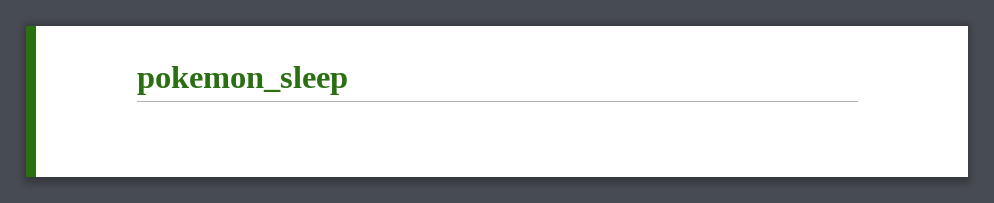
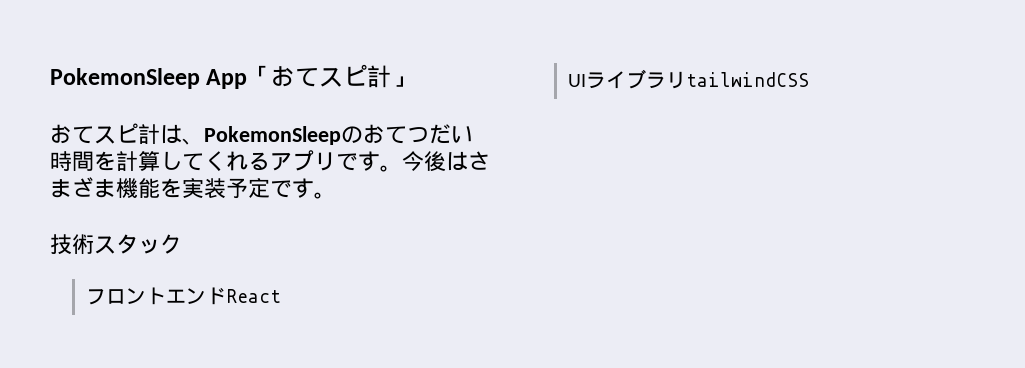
[137,66,348,95] pokemon_sleep -> [50,64,416,89] [50,123,473,145] [50,150,490,172] [50,177,336,199] [50,234,182,255] [85,287,281,305] [567,69,809,89] PokemonSleep App「おてスピ計」 // おてスピ計は、PokemonSleepのおてつだい時間を計算してくれるアプリです。今後はさまざま機能を実装予定です。 // 技術スタック // フロントエンドReact // UIライブラリtailwindCSS

